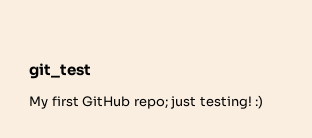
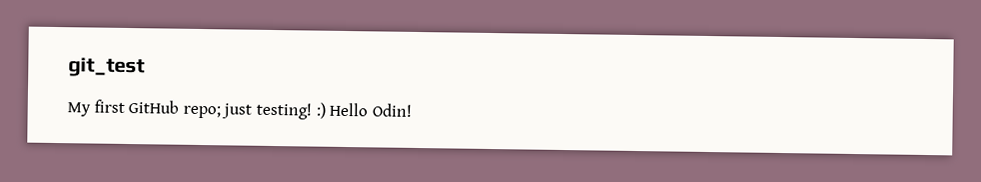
(264, 102) none -> [329,102,412,117] Hello Odin!

